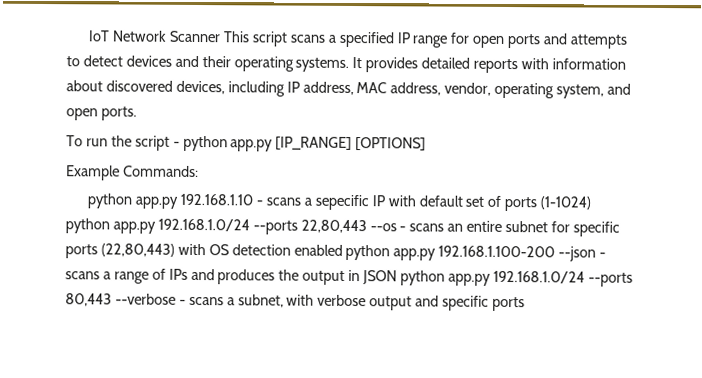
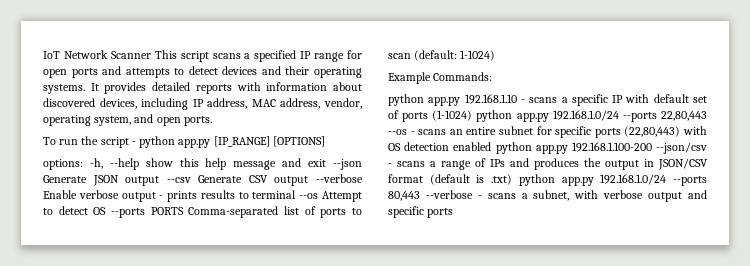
(427, 144) none -> [43,158,362,170] [43,174,363,186] [43,190,362,202] [43,206,362,218] [388,50,496,61] // options: -h, --help show this help message and exit --json Generate JSON output --csv Generate CSV output --verbose Enable verbose output - prints results to terminal --os Attempt to detect OS --ports PORTS Comma-separated list of ports to scan (default: 1-1024)
[314,194,369,211] sepecific -> [571,94,608,106] specific
[558,246,597,262] --json -> [656,142,707,154] --json/csv
[362,270,398,285] JSON -> [658,158,708,170] [388,174,513,185] JSON/CSV format (default is .txt)

